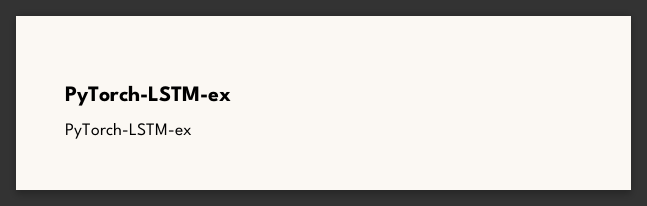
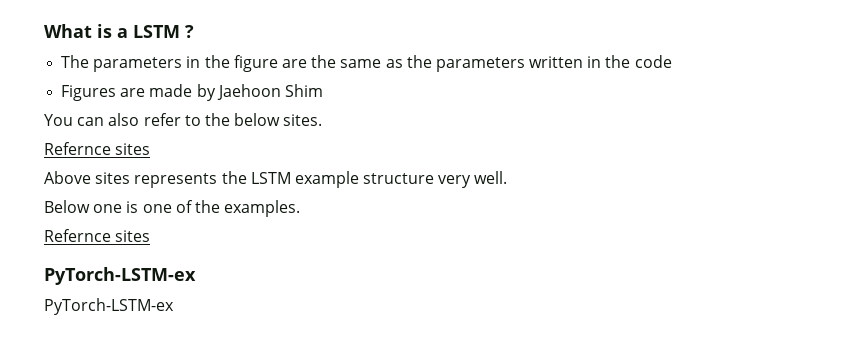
(65, 95) none -> [44,24,194,38] [61,55,672,72] [61,84,323,101] [44,113,323,126] [44,142,151,155] [44,171,508,188] [44,200,301,217] [44,229,151,242] What is a LSTM ? // The parameters in the figure are the same as the parameters written in the code // Figures are made by Jaehoon Shim // You can also refer to the below sites. // Refernce sites // Above sites represents the LSTM example structure very well. // Below one is one of the examples. // Refernce sites //

